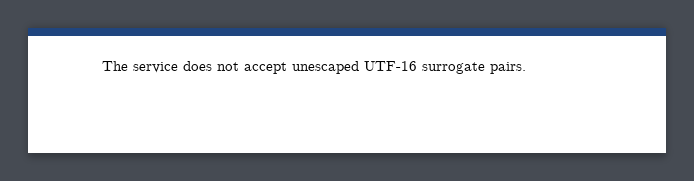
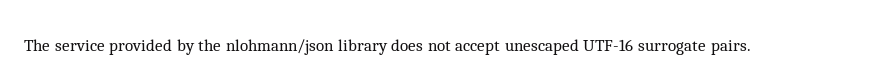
(178, 67) none -> [109,39,388,55] provided by the nlohmann/json library

